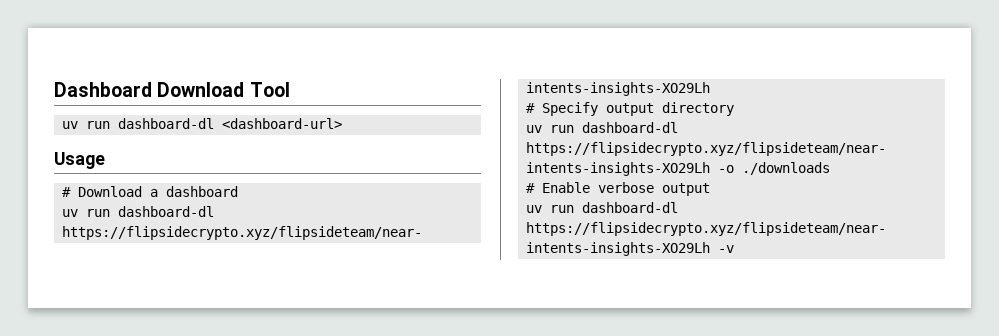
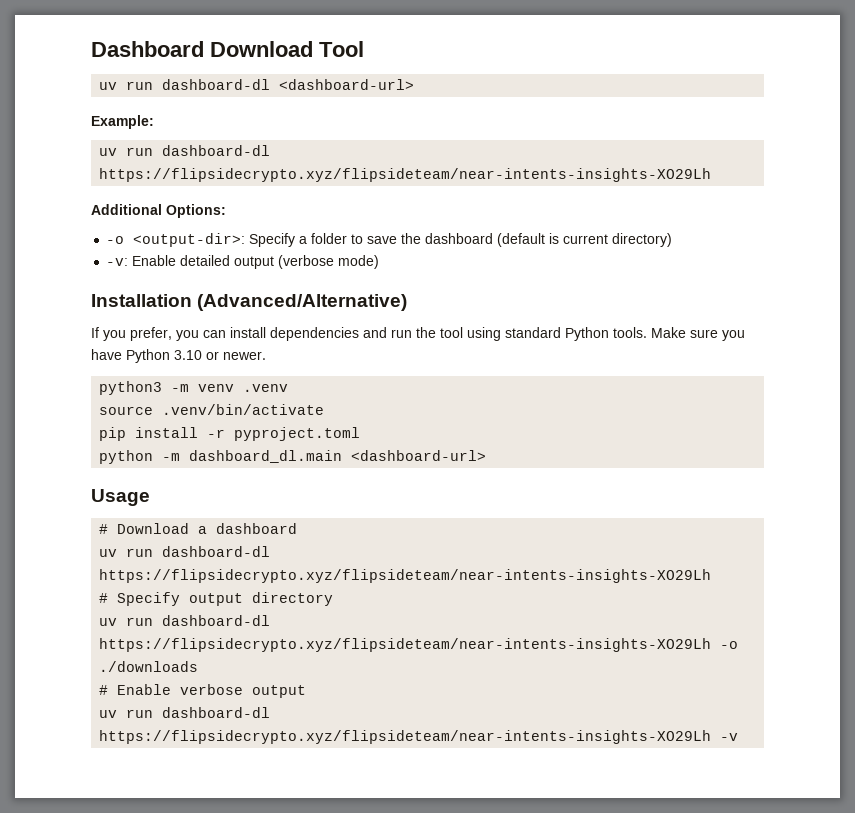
(343, 123) none -> [91,115,154,129] [99,145,271,156] [99,168,712,182] [91,204,226,218] [106,233,673,247] [106,255,380,269] [91,294,408,311] [91,327,745,341] [91,349,266,363] [99,381,289,395] [99,404,325,415] [99,427,361,441] [99,450,487,464] // Example: // uv run dashboard-dl https://flipsidecrypto.xyz/flipsideteam/near-intents-insights-XO29Lh // Additional Options: // -o <output-dir>: Specify a folder to save the dashboard (default is current directory) // -v: Enable detailed output (verbose mode) // Installation (Advanced/Alternative) // If you prefer, you can install dependencies and run the tool using standard Python tools. Make sure you have Python 3.10 or newer. // python3 -m venv .venv // source .venv/bin/activate // pip install -r pyproject.toml // python -m dashboard_dl.main <dashboard-url>

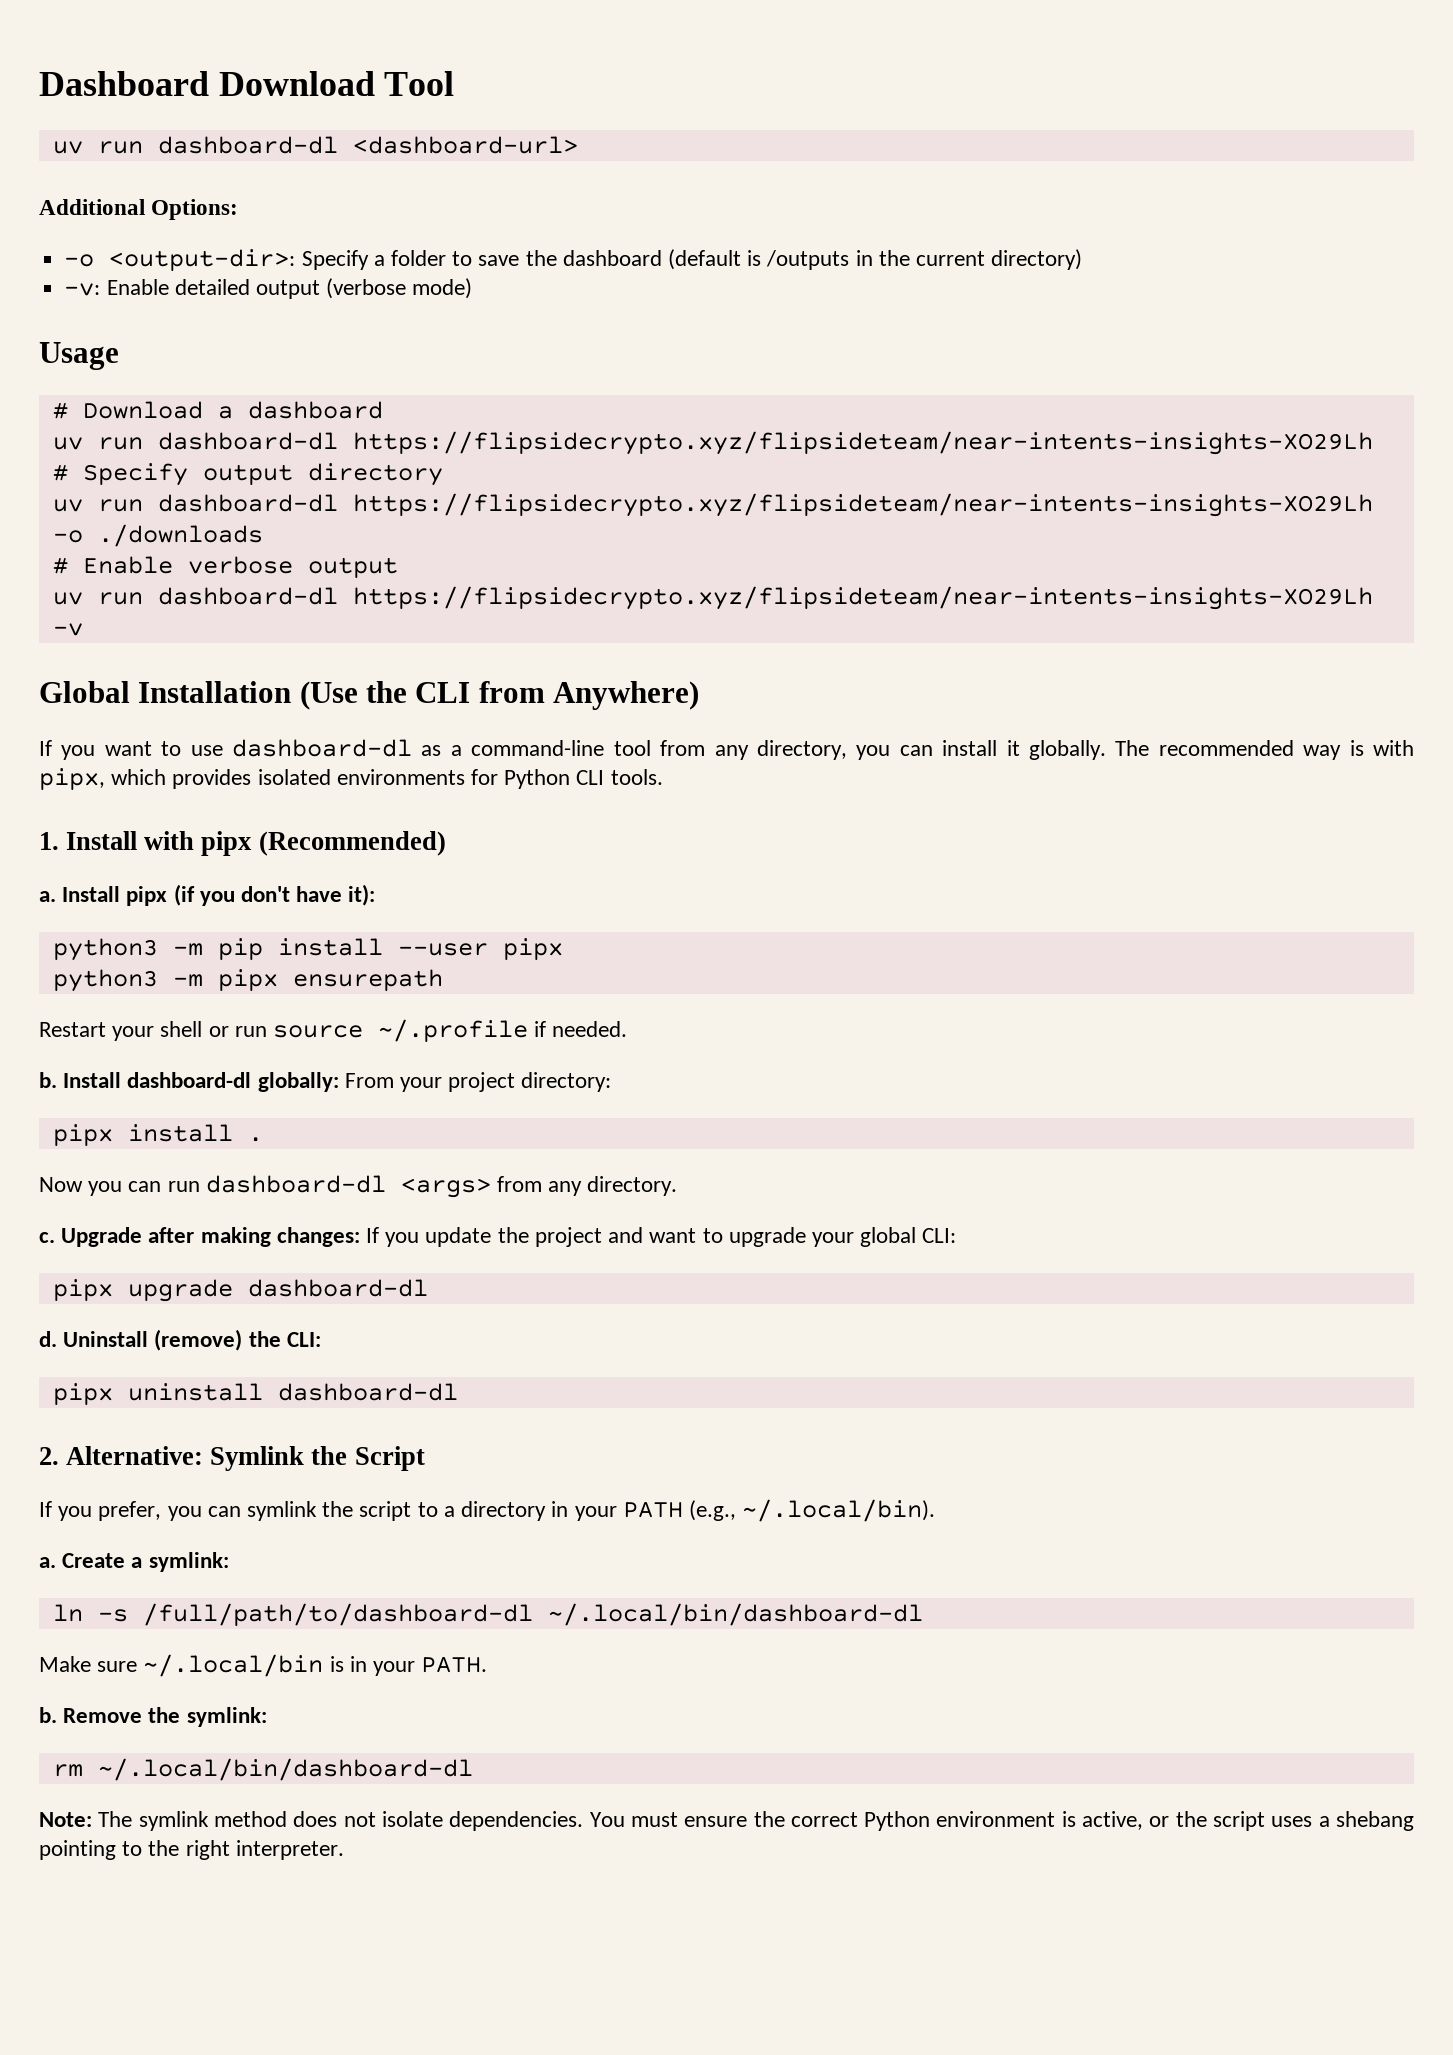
[91,115,154,129] [99,145,271,156] [99,168,712,182] // Example: // uv run dashboard-dl https://flipsidecrypto.xyz/flipsideteam/near-intents-insights-XO29Lh -> (578, 145) none
(560, 238) none -> [766,250,910,270] /outputs in the
[91,294,408,311] [91,327,745,341] [91,349,266,363] [99,381,289,395] [99,404,325,415] [99,427,361,441] [99,450,487,464] // Installation (Advanced/Alternative) // If you prefer, you can install dependencies and run the tool using standard Python tools. Make sure you have Python 3.10 or newer. // python3 -m venv .venv // source .venv/bin/activate // pip install -r pyproject.toml // python -m dashboard_dl.main <dashboard-url> -> (473, 288) none
(739, 737) none -> [39,681,700,710] [39,739,1414,760] [39,768,663,790] [39,831,446,856] [39,884,376,906] [52,938,563,961] [52,969,443,992] [39,1019,628,1042] [39,1072,612,1092] [52,1124,263,1146] [39,1175,678,1198] [39,1227,957,1247] [52,1279,428,1302] [39,1329,321,1351] [52,1383,458,1405] [39,1446,425,1471] [39,1499,936,1522] [39,1552,229,1572] [52,1603,923,1626] [39,1654,488,1677] [39,1707,267,1727] [52,1758,473,1781] [39,1811,1414,1831] [39,1840,344,1860] // Global Installation (Use the CLI from Anywhere) // If you want to use dashboard-dl as a command-line tool from any directory, you can install it globally. The recommended way is with pipx, which provides isolated environments for Python CLI tools. // 1. Install with pipx (Recommended) // a. Install pipx (if you don't have it): // python3 -m pip install --user pipx // python3 -m pipx ensurepath // Restart your shell or run source ~/.profile if needed. // b. Install dashboard-dl globally: From your project directory: // pipx install . // Now you can run dashboard-dl <args> from any directory. // c. Upgrade after making changes: If you update the project and want to upgrade your global CLI: // pipx upgrade dashboard-dl // d. Uninstall (remove) the CLI: // pipx uninstall dashboard-dl // 2. Alternative: Symlink the Script // If you prefer, you can symlink the script to a directory in your PATH (e.g., ~/.local/bin). // a. Create a symlink: // ln -s /full/path/to/dashboard-dl ~/.local/bin/dashboard-dl // Make sure ~/.local/bin is in your PATH. // b. Remove the symlink: // rm ~/.local/bin/dashboard-dl // Note: The symlink method does not isolate dependencies. You must ensure the correct Python environment is active, or the script uses a shebang pointing to the right interpreter.

